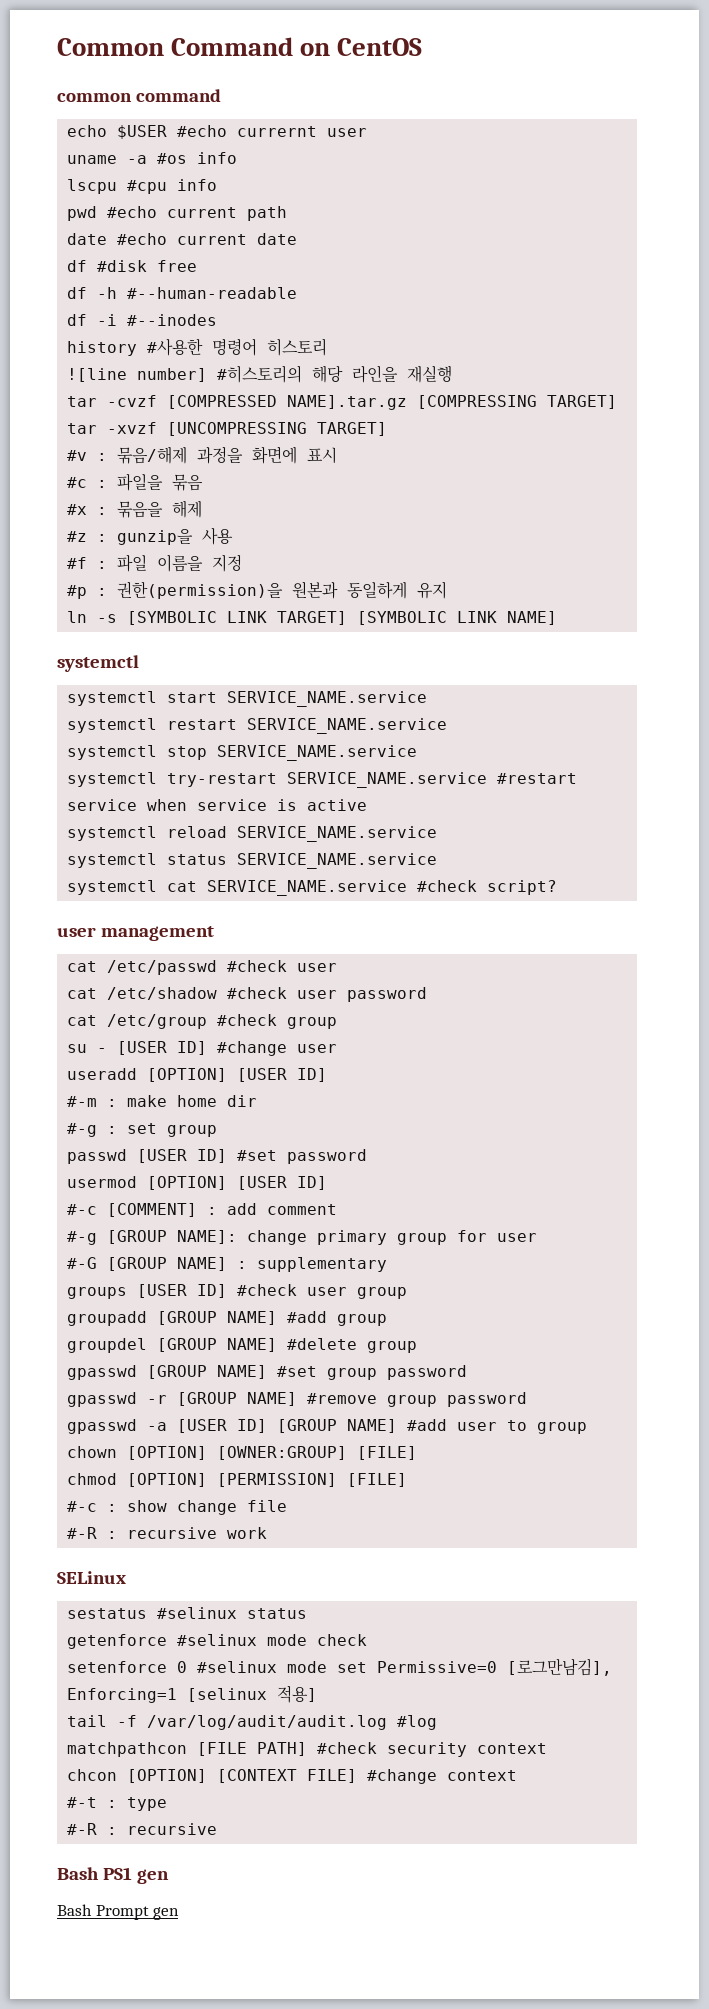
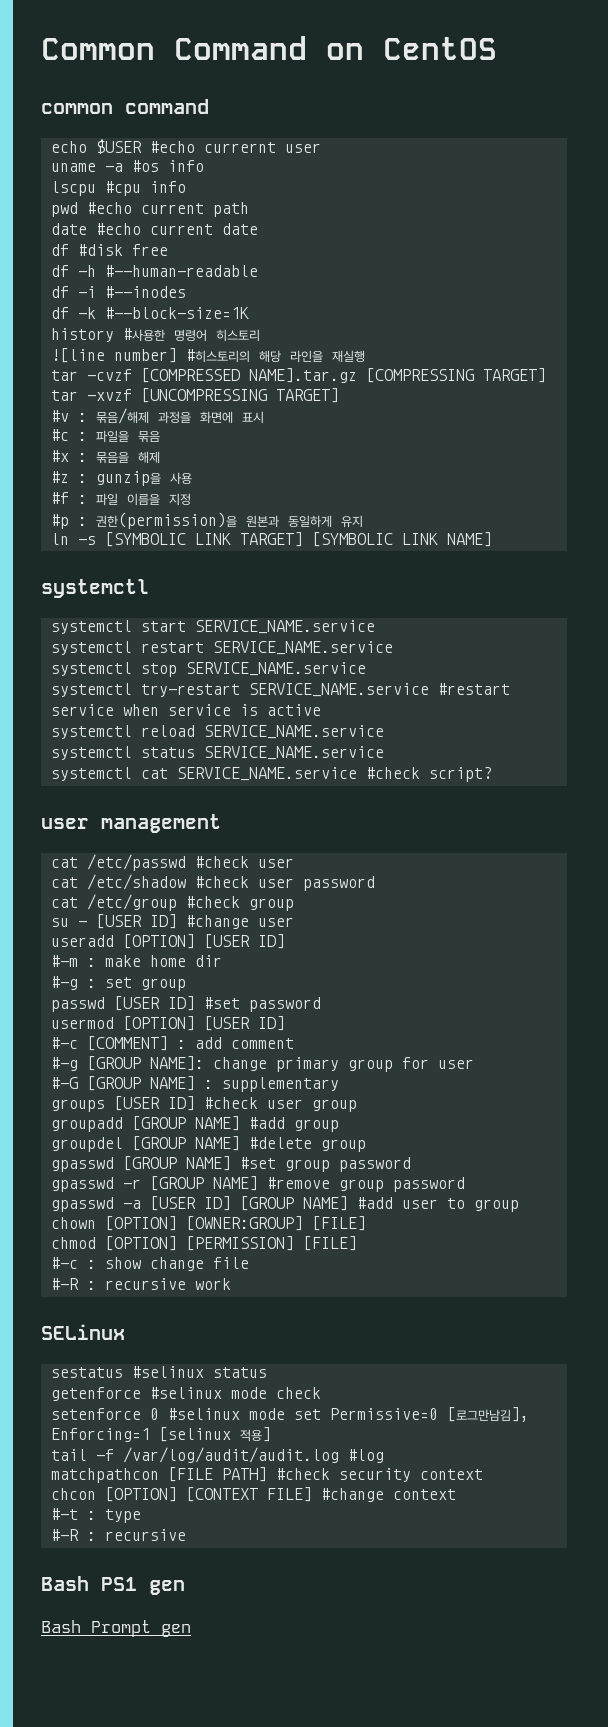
(218, 320) none -> [51,307,250,319] // df -k #--block-size=1K

